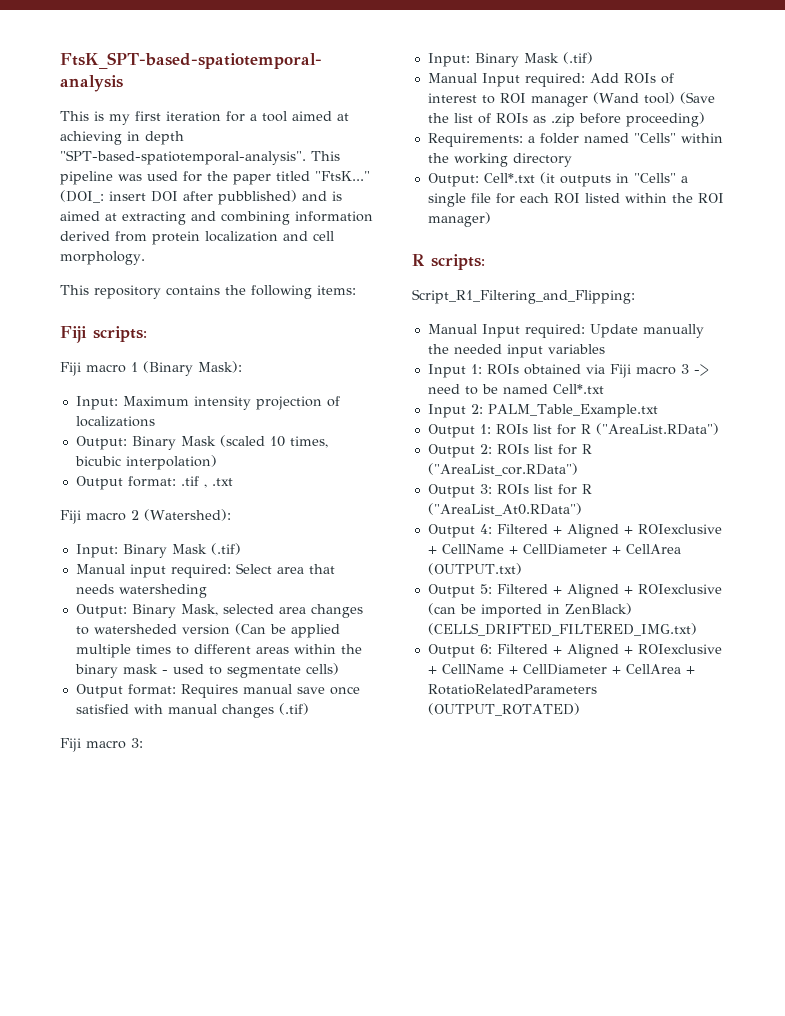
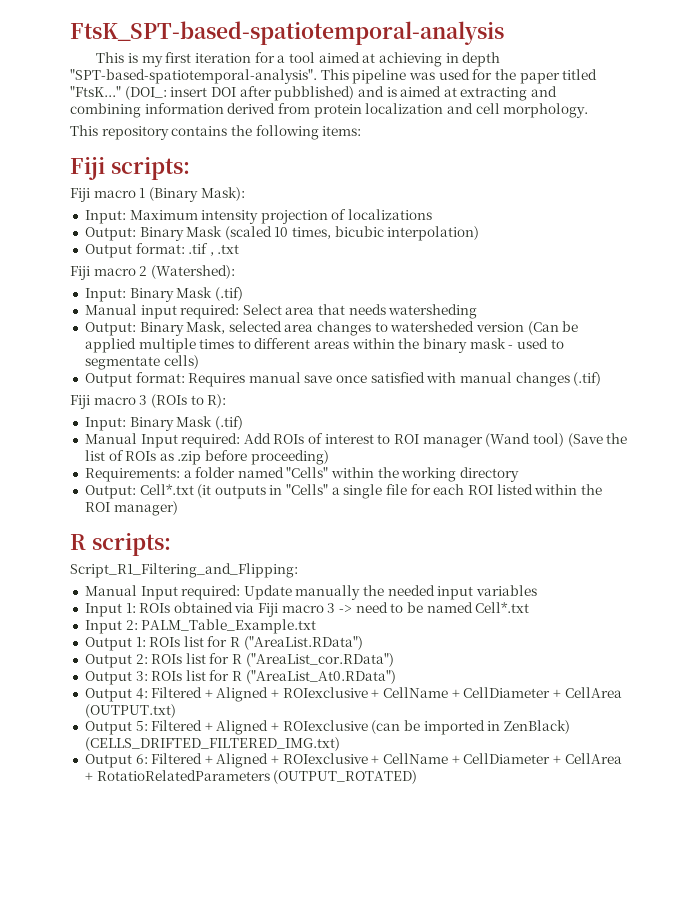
[131,738,143,748] 3: -> [139,394,227,408] 3 (ROIs to R):

